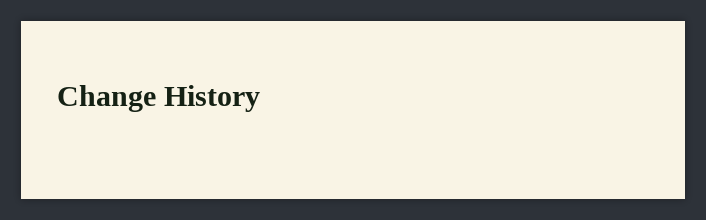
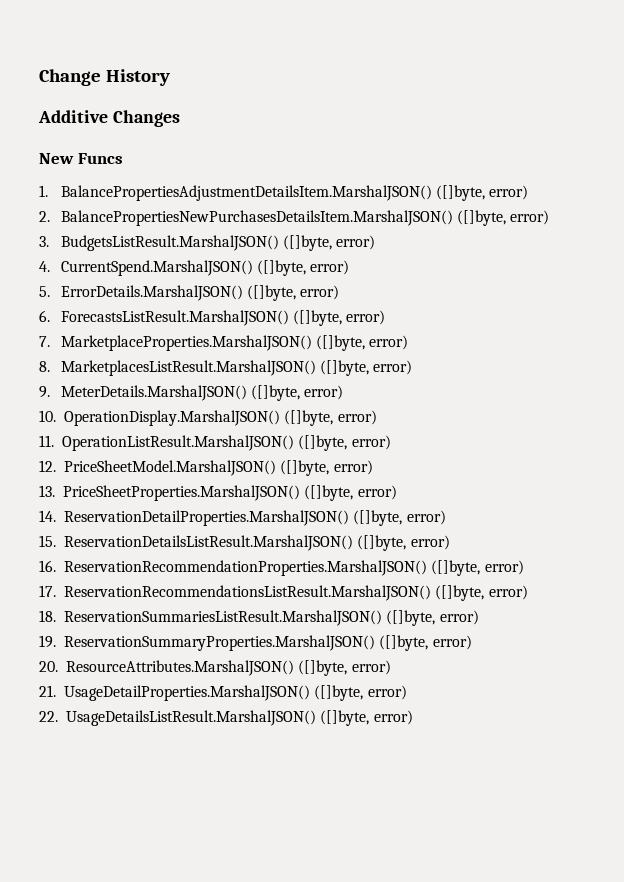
(261, 98) none -> [38,110,180,127] [39,153,123,164] [39,185,529,201] [39,210,550,226] [39,235,376,251] [39,260,350,276] [39,285,340,301] [39,310,386,326] [39,335,409,351] [39,360,413,376] [39,385,344,401] [39,410,377,426] [39,435,391,451] [39,460,373,476] [39,485,397,501] [39,510,446,526] [39,535,450,551] [39,560,524,576] [39,585,528,601] [39,610,479,626] [39,635,472,651] [39,660,391,676] [39,685,407,701] [39,710,413,726] // Additive Changes // New Funcs // 1. BalancePropertiesAdjustmentDetailsItem.MarshalJSON() ([]byte, error) // 2. BalancePropertiesNewPurchasesDetailsItem.MarshalJSON() ([]byte, error) // 3. BudgetsListResult.MarshalJSON() ([]byte, error) // 4. CurrentSpend.MarshalJSON() ([]byte, error) // 5. ErrorDetails.MarshalJSON() ([]byte, error) // 6. ForecastsListResult.MarshalJSON() ([]byte, error) // 7. MarketplaceProperties.MarshalJSON() ([]byte, error) // 8. MarketplacesListResult.MarshalJSON() ([]byte, error) // 9. MeterDetails.MarshalJSON() ([]byte, error) // 10. OperationDisplay.MarshalJSON() ([]byte, error) // 11. OperationListResult.MarshalJSON() ([]byte, error) // 12. PriceSheetModel.MarshalJSON() ([]byte, error) // 13. PriceSheetProperties.MarshalJSON() ([]byte, error) // 14. ReservationDetailProperties.MarshalJSON() ([]byte, error) // 15. ReservationDetailsListResult.MarshalJSON() ([]byte, error) // 16. ReservationRecommendationProperties.MarshalJSON() ([]byte, error) // 17. ReservationRecommendationsListResult.MarshalJSON() ([]byte, error) // 18. ReservationSummariesListResult.MarshalJSON() ([]byte, error) // 19. ReservationSummaryProperties.MarshalJSON() ([]byte, error) // 20. ResourceAttributes.MarshalJSON() ([]byte, error) // 21. UsageDetailProperties.MarshalJSON() ([]byte, error) // 22. UsageDetailsListResult.MarshalJSON() ([]byte, error)

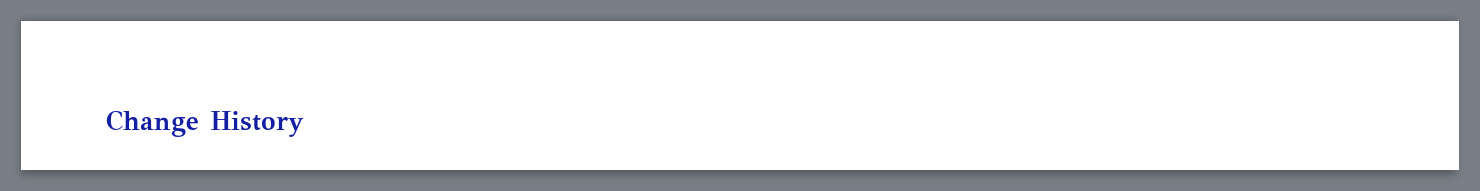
[38,110,180,127] [39,153,123,164] [39,185,529,201] [39,210,550,226] [39,235,376,251] [39,260,350,276] [39,285,340,301] [39,310,386,326] [39,335,409,351] [39,360,413,376] [39,385,344,401] [39,410,377,426] [39,435,391,451] [39,460,373,476] [39,485,397,501] [39,510,446,526] [39,535,450,551] [39,560,524,576] [39,585,528,601] [39,610,479,626] [39,635,472,651] [39,660,391,676] [39,685,407,701] [39,710,413,726] // Additive Changes // New Funcs // 1. BalancePropertiesAdjustmentDetailsItem.MarshalJSON() ([]byte, error) // 2. BalancePropertiesNewPurchasesDetailsItem.MarshalJSON() ([]byte, error) // 3. BudgetsListResult.MarshalJSON() ([]byte, error) // 4. CurrentSpend.MarshalJSON() ([]byte, error) // 5. ErrorDetails.MarshalJSON() ([]byte, error) // 6. ForecastsListResult.MarshalJSON() ([]byte, error) // 7. MarketplaceProperties.MarshalJSON() ([]byte, error) // 8. MarketplacesListResult.MarshalJSON() ([]byte, error) // 9. MeterDetails.MarshalJSON() ([]byte, error) // 10. OperationDisplay.MarshalJSON() ([]byte, error) // 11. OperationListResult.MarshalJSON() ([]byte, error) // 12. PriceSheetModel.MarshalJSON() ([]byte, error) // 13. PriceSheetProperties.MarshalJSON() ([]byte, error) // 14. ReservationDetailProperties.MarshalJSON() ([]byte, error) // 15. ReservationDetailsListResult.MarshalJSON() ([]byte, error) // 16. ReservationRecommendationProperties.MarshalJSON() ([]byte, error) // 17. ReservationRecommendationsListResult.MarshalJSON() ([]byte, error) // 18. ReservationSummariesListResult.MarshalJSON() ([]byte, error) // 19. ReservationSummaryProperties.MarshalJSON() ([]byte, error) // 20. ResourceAttributes.MarshalJSON() ([]byte, error) // 21. UsageDetailProperties.MarshalJSON() ([]byte, error) // 22. UsageDetailsListResult.MarshalJSON() ([]byte, error) -> (304, 124) none

